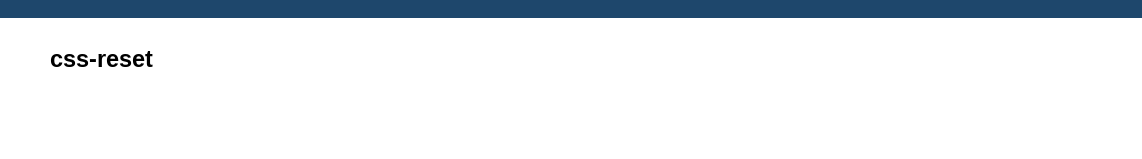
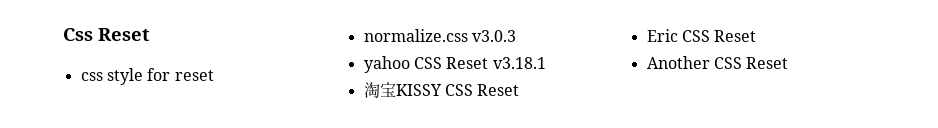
[50,51,153,67] css-reset -> [63,28,150,41] [80,68,214,85] [363,29,516,42] [363,56,546,73] [363,82,520,98] [646,29,757,42] [646,56,789,69] Css Reset // css style for reset // normalize.css v3.0.3 // yahoo CSS Reset v3.18.1 // 淘宝KISSY CSS Reset // Eric CSS Reset // Another CSS Reset

